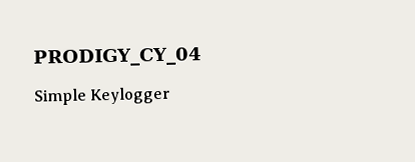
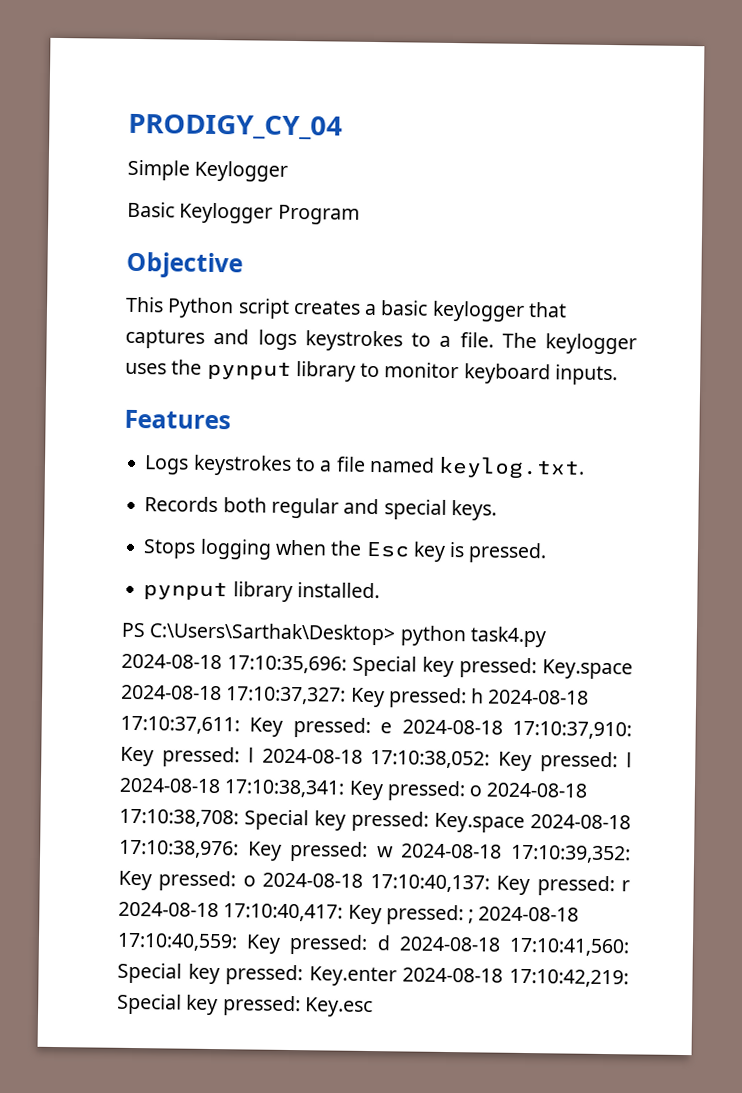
(172, 95) none -> [127,201,360,225] [126,251,243,279] [125,296,567,322] [125,328,637,355] [125,359,618,386] [124,409,231,430] [144,454,586,480] [144,496,497,521] [143,538,548,564] [143,581,380,603] [121,622,546,648] [121,653,633,680] [121,684,590,709] [120,715,632,740] [120,746,632,773] [119,777,588,802] [119,808,631,833] [119,839,631,864] [118,870,630,897] [118,901,580,926] [117,932,630,957] [117,962,629,988] [117,993,373,1018] // Basic Keylogger Program // Objective // This Python script creates a basic keylogger that captures and logs keystrokes to a file. The keylogger uses the pynput library to monitor keyboard inputs. // Features // Logs keystrokes to a file named keylog.txt. // Records both regular and special keys. // Stops logging when the Esc key is pressed. // pynput library installed. // PS C:\Users\Sarthak\Desktop> python task4.py 2024-08-18 17:10:35,696: Special key pressed: Key.space 2024-08-18 17:10:37,327: Key pressed: h 2024-08-18 17:10:37,611: Key pressed: e 2024-08-18 17:10:37,910: Key pressed: l 2024-08-18 17:10:38,052: Key pressed: l 2024-08-18 17:10:38,341: Key pressed: o 2024-08-18 17:10:38,708: Special key pressed: Key.space 2024-08-18 17:10:38,976: Key pressed: w 2024-08-18 17:10:39,352: Key pressed: o 2024-08-18 17:10:40,137: Key pressed: r 2024-08-18 17:10:40,417: Key pressed: ; 2024-08-18 17:10:40,559: Key pressed: d 2024-08-18 17:10:41,560: Special key pressed: Key.enter 2024-08-18 17:10:42,219: Special key pressed: Key.esc

